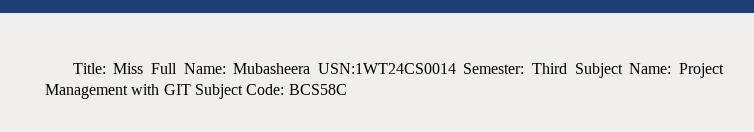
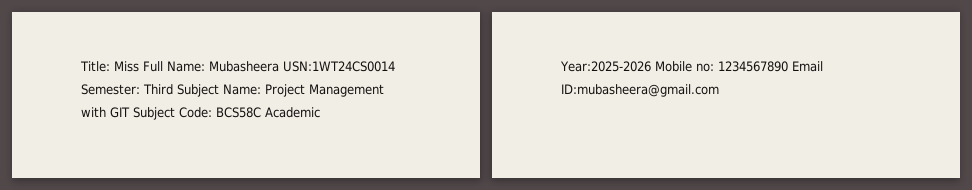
(347, 89) none -> [265,107,320,118] [560,61,823,72] [561,84,719,97] Academic Year:2025-2026 Mobile no: 1234567890 Email ID:mubasheera@gmail.com

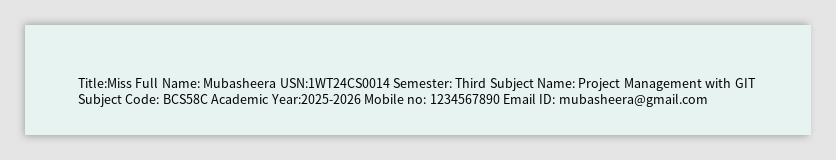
[80,61,139,72] Title: Miss -> [78,77,132,88] Title:Miss
[561,84,719,97] ID:mubasheera@gmail.com -> [539,93,708,107] ID: mubasheera@gmail.com

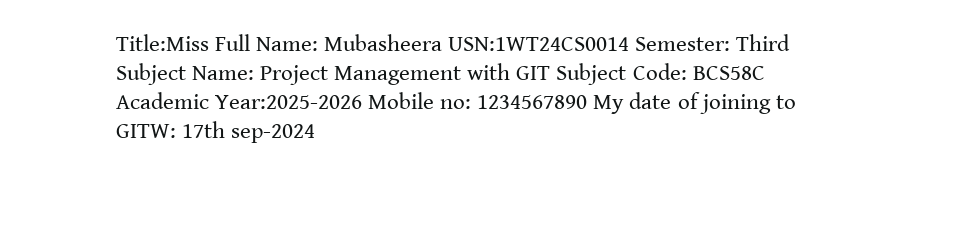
[503,93,708,107] Email ID: mubasheera@gmail.com -> [593,92,796,114] [116,121,316,143] My date of joining to GITW: 17th sep-2024

